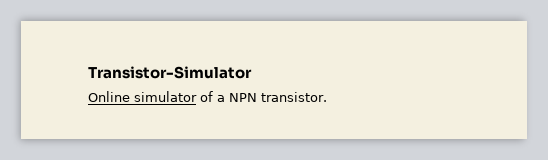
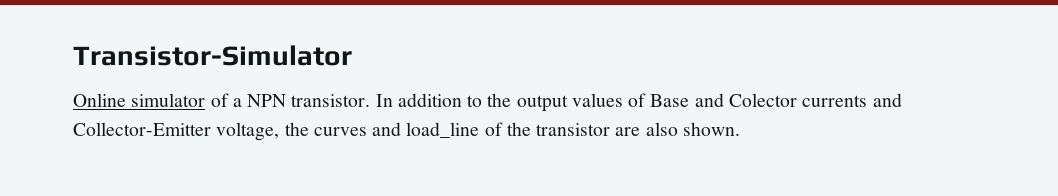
(327, 97) none -> [375,93,902,112] [73,122,740,141] In addition to the output values of Base and Colector currents and Collector-Emitter voltage, the curves and load_line of the transistor are also shown.

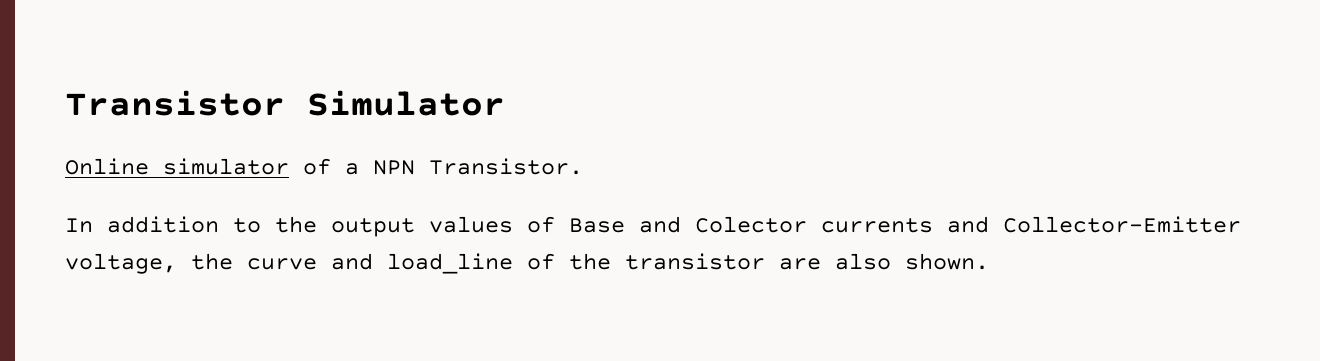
[73,45,352,66] Transistor-Simulator -> [65,90,505,116] Transistor Simulator
[291,94,371,107] transistor. -> [429,158,583,175] Transistor. //
[313,127,367,136] curves -> [247,258,317,270] curve

